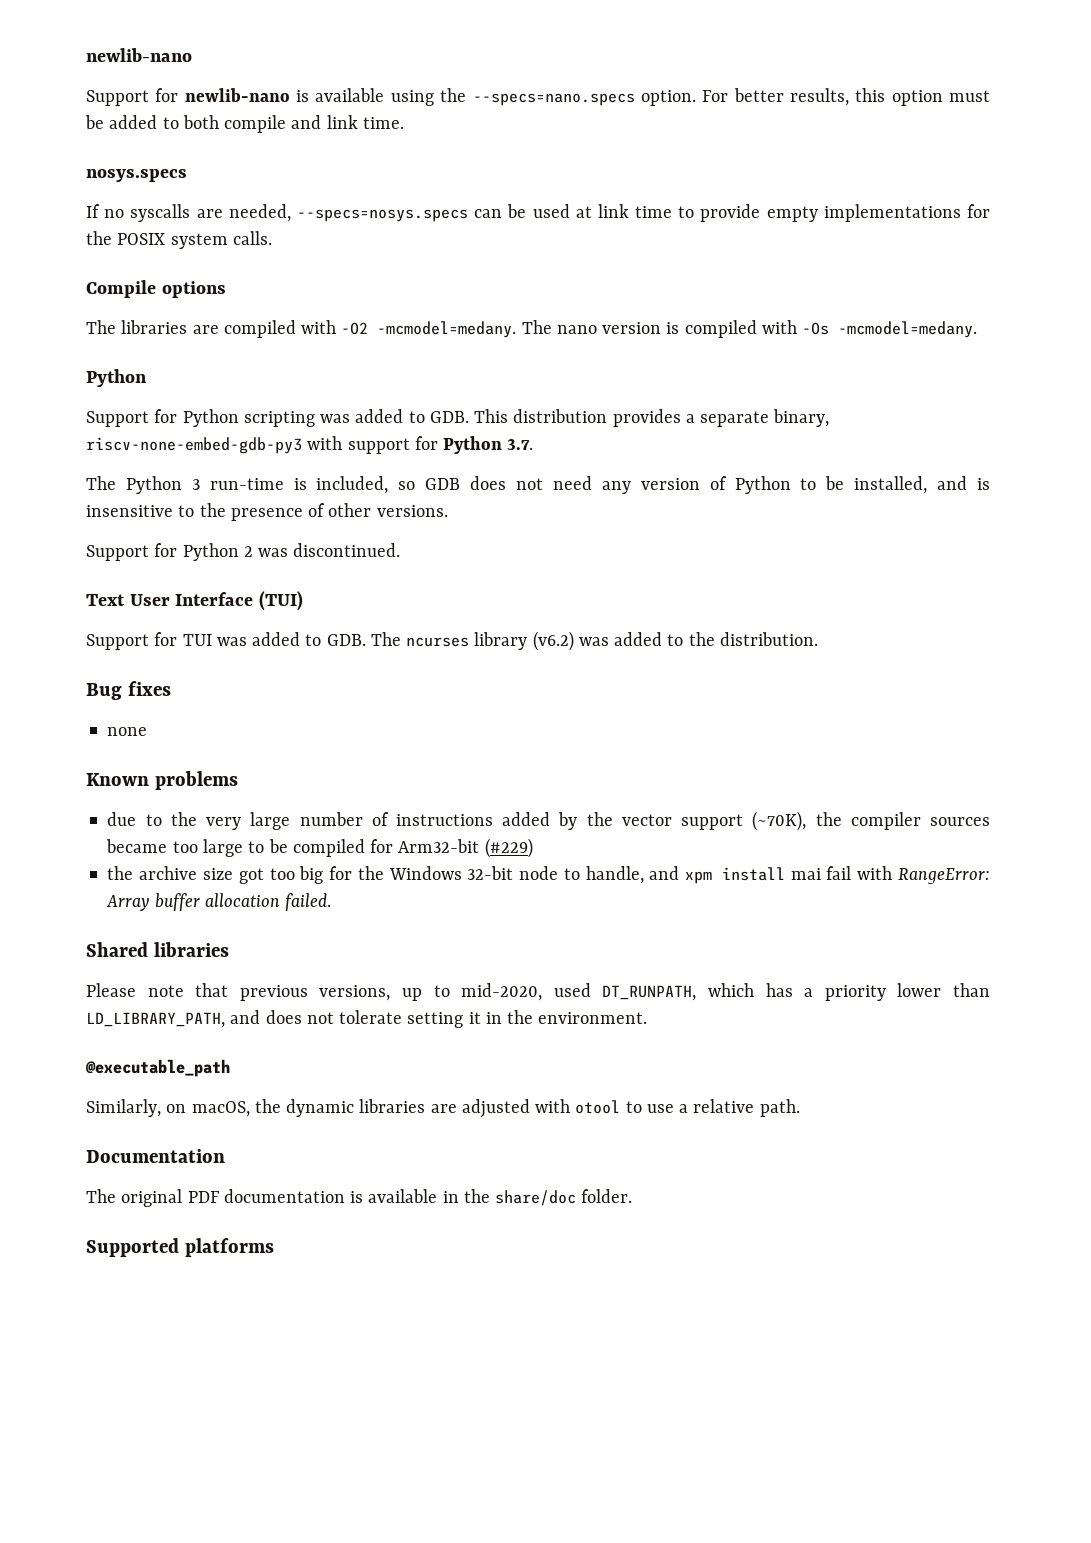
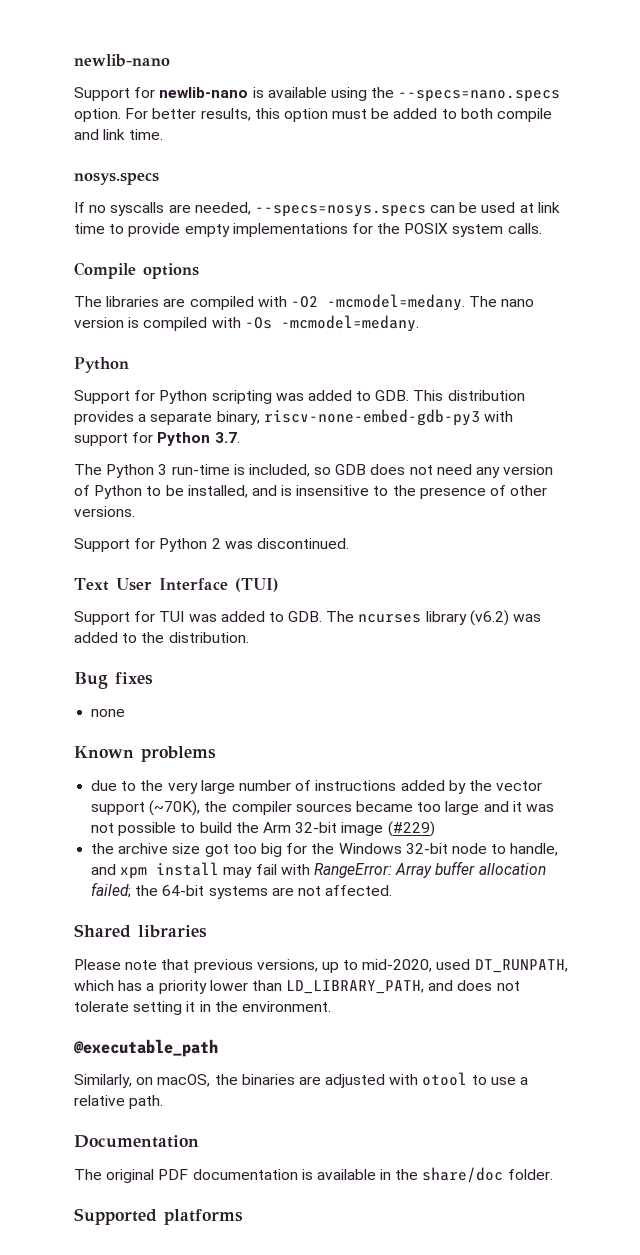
[248,839,480,857] to be compiled for Arm32-bit -> [483,801,554,812] [91,822,384,836] and it was not possible to build the Arm 32-bit image
[790,868,821,880] mai -> [223,867,253,878] may
[285,893,332,911] failed. -> [91,882,393,899] failed; the 64-bit systems are not affected.
[286,1099,426,1117] dynamic libraries -> [241,1074,295,1085] binaries

